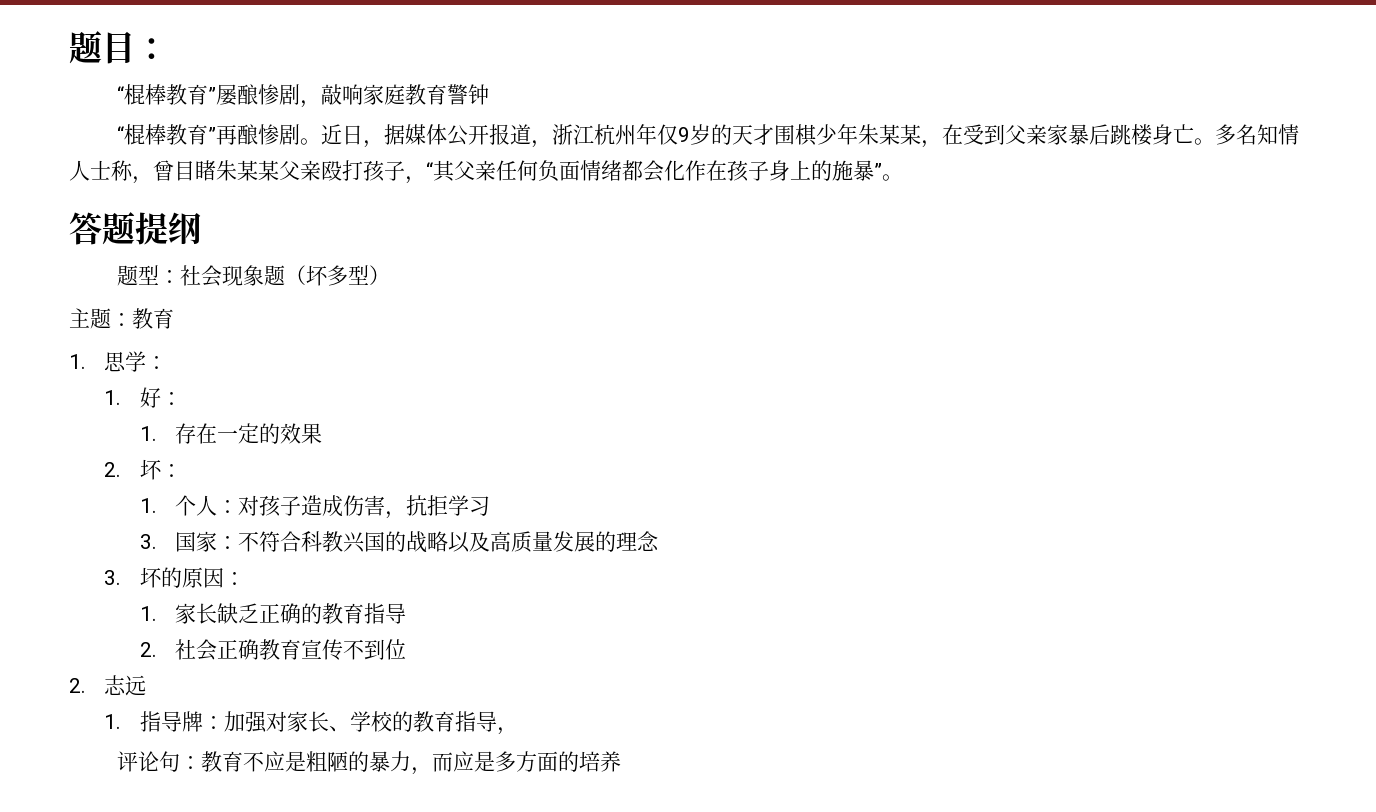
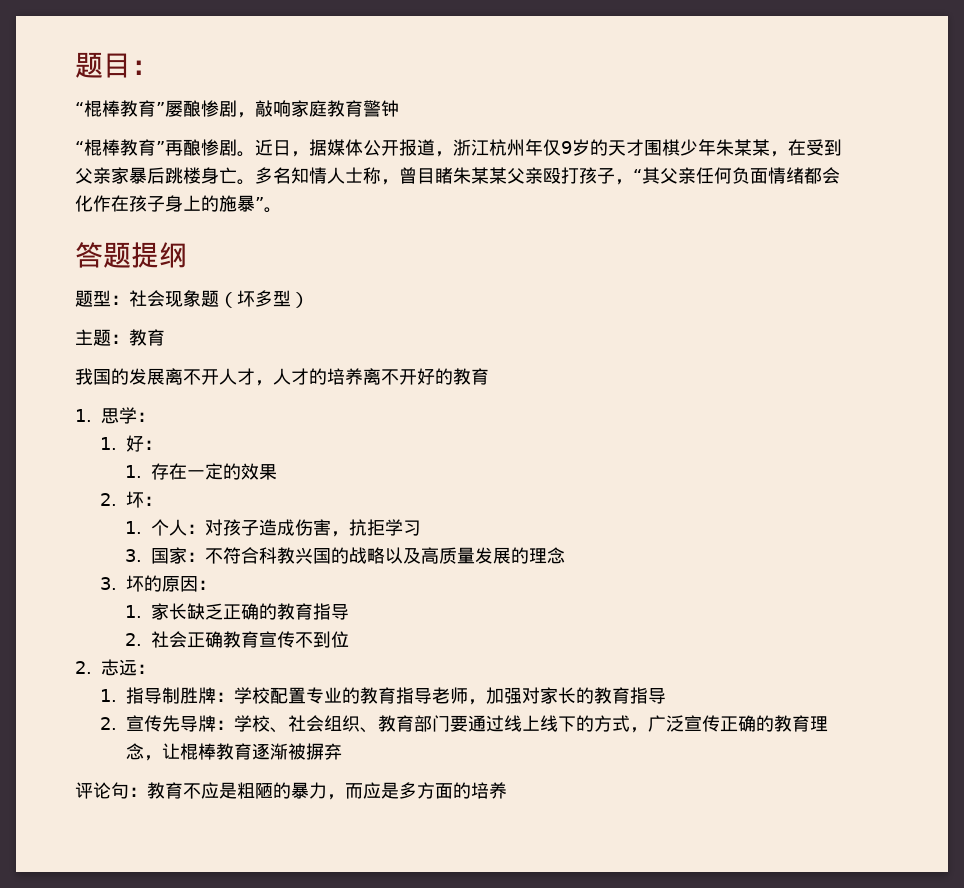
(174, 318) none -> [75,368,489,386] // 我国的发展离不开人才，人才的培养离不开好的教育
(147, 685) none -> [137,664,155,674] ：
[181,711,224,732] 牌： -> [161,687,486,705] 制胜牌：学校配置专业的教育指导老师，
[328,711,518,735] 、学校的教育指导， -> [575,687,666,704] [99,715,828,733] [125,743,342,761] 的教育指导 // 2.宣传先导牌：学校、社会组织、教育部门要通过线上线下的方式，广泛宣传正确的教育理念，让棍棒教育逐渐被摒弃

